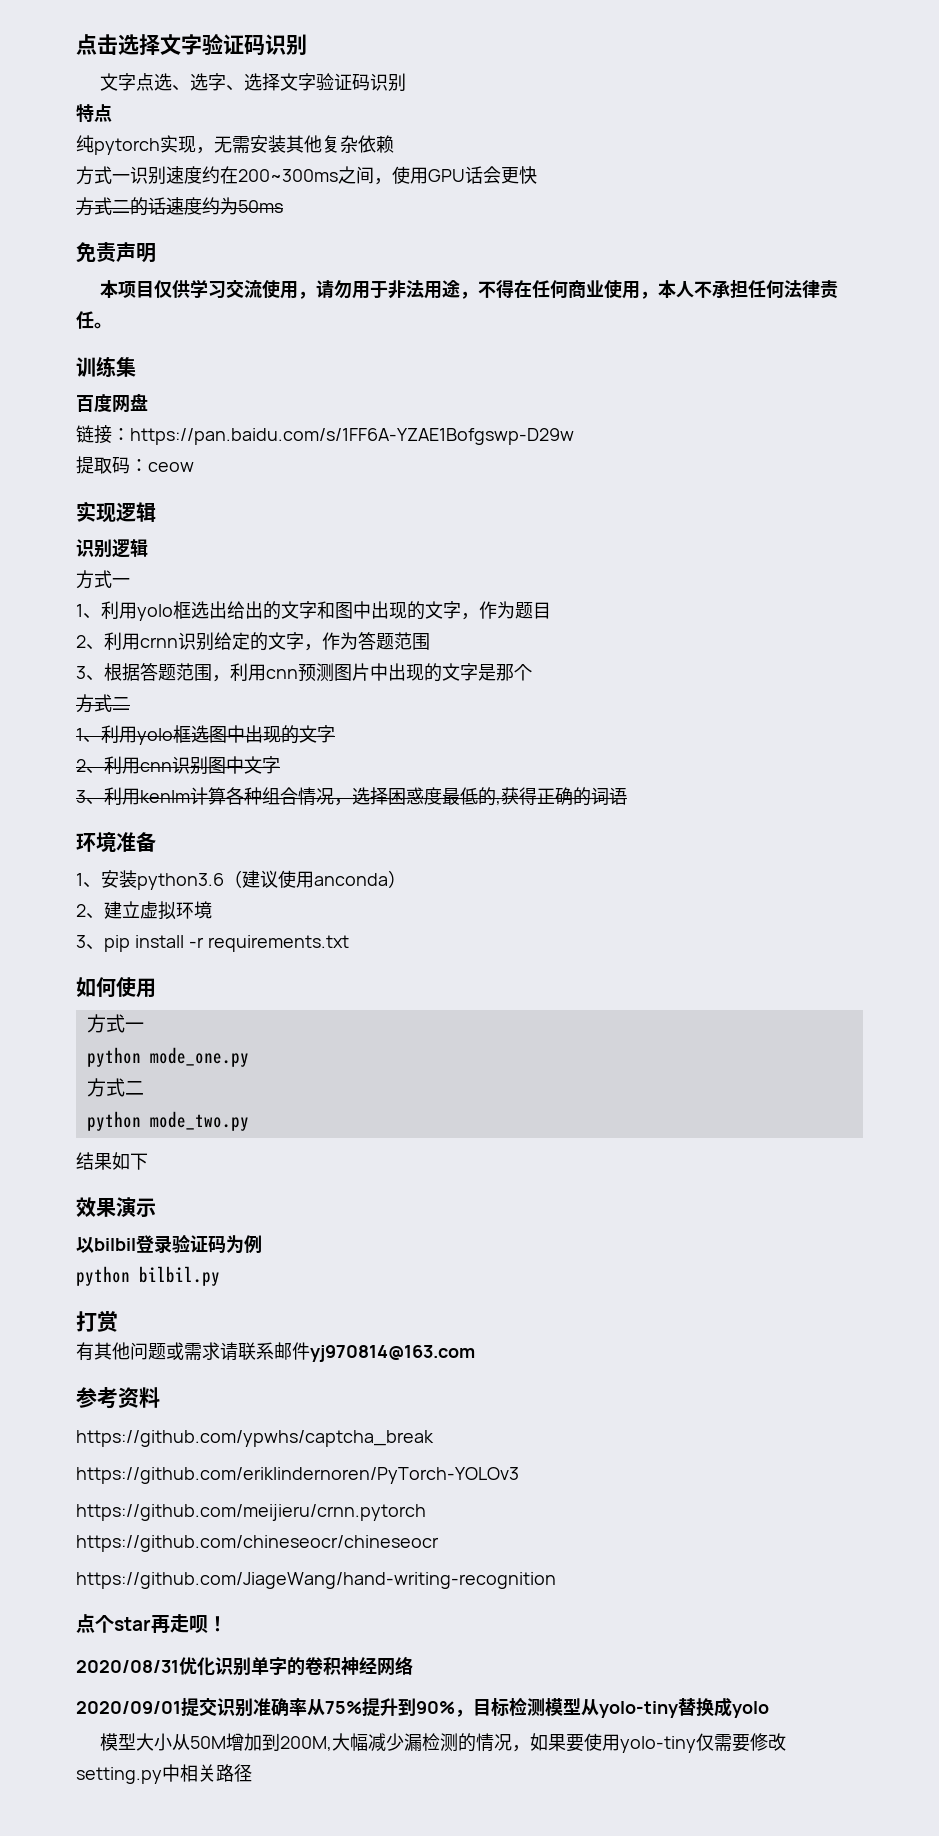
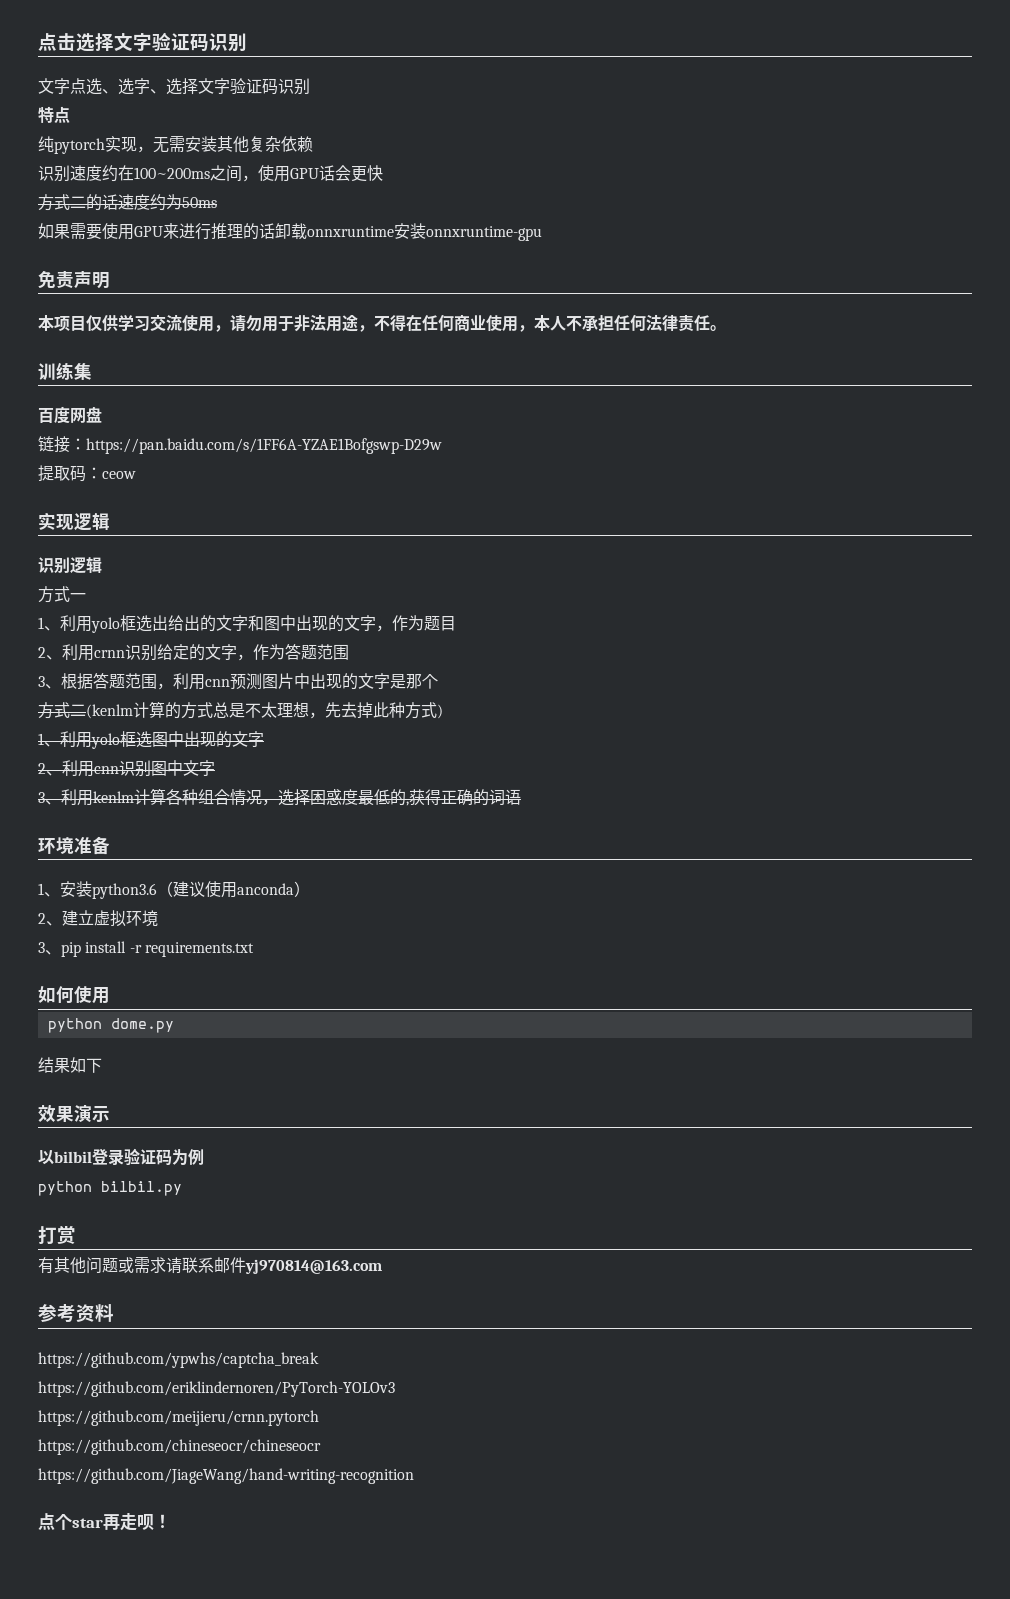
[76,166,130,185] 方式一 -> (313, 144) none
[238,169,338,182] 200~300ms -> [134,167,210,179] 100~200ms
(283, 206) none -> [38,223,542,241] // 如果需要使用GPU来进行推理的话卸载onnxruntime安装onnxruntime-gpu
(130, 703) none -> [86,701,443,719] (kenlm计算的方式总是不太理想，先去掉此种方式)
[86,1014,144,1033] [86,1047,249,1067] [86,1078,144,1097] [86,1111,249,1131] // 方式一 // python mode_one.py // 方式二 // python mode_two.py -> [47,1018,174,1033] // python dome.py
[76,1656,413,1676] [76,1697,769,1718] [99,1733,786,1753] [76,1764,252,1784] // 2020/08/31优化识别单字的卷积神经网络 // 2020/09/01提交识别准确率从75%提升到90%，目标检测模型从yolo-tiny替换成yolo // 模型大小从50M增加到200M,大幅减少漏检测的情况，如果要使用yolo-tiny仅需要修改setting.py中相关路径 -> (171, 1521) none

